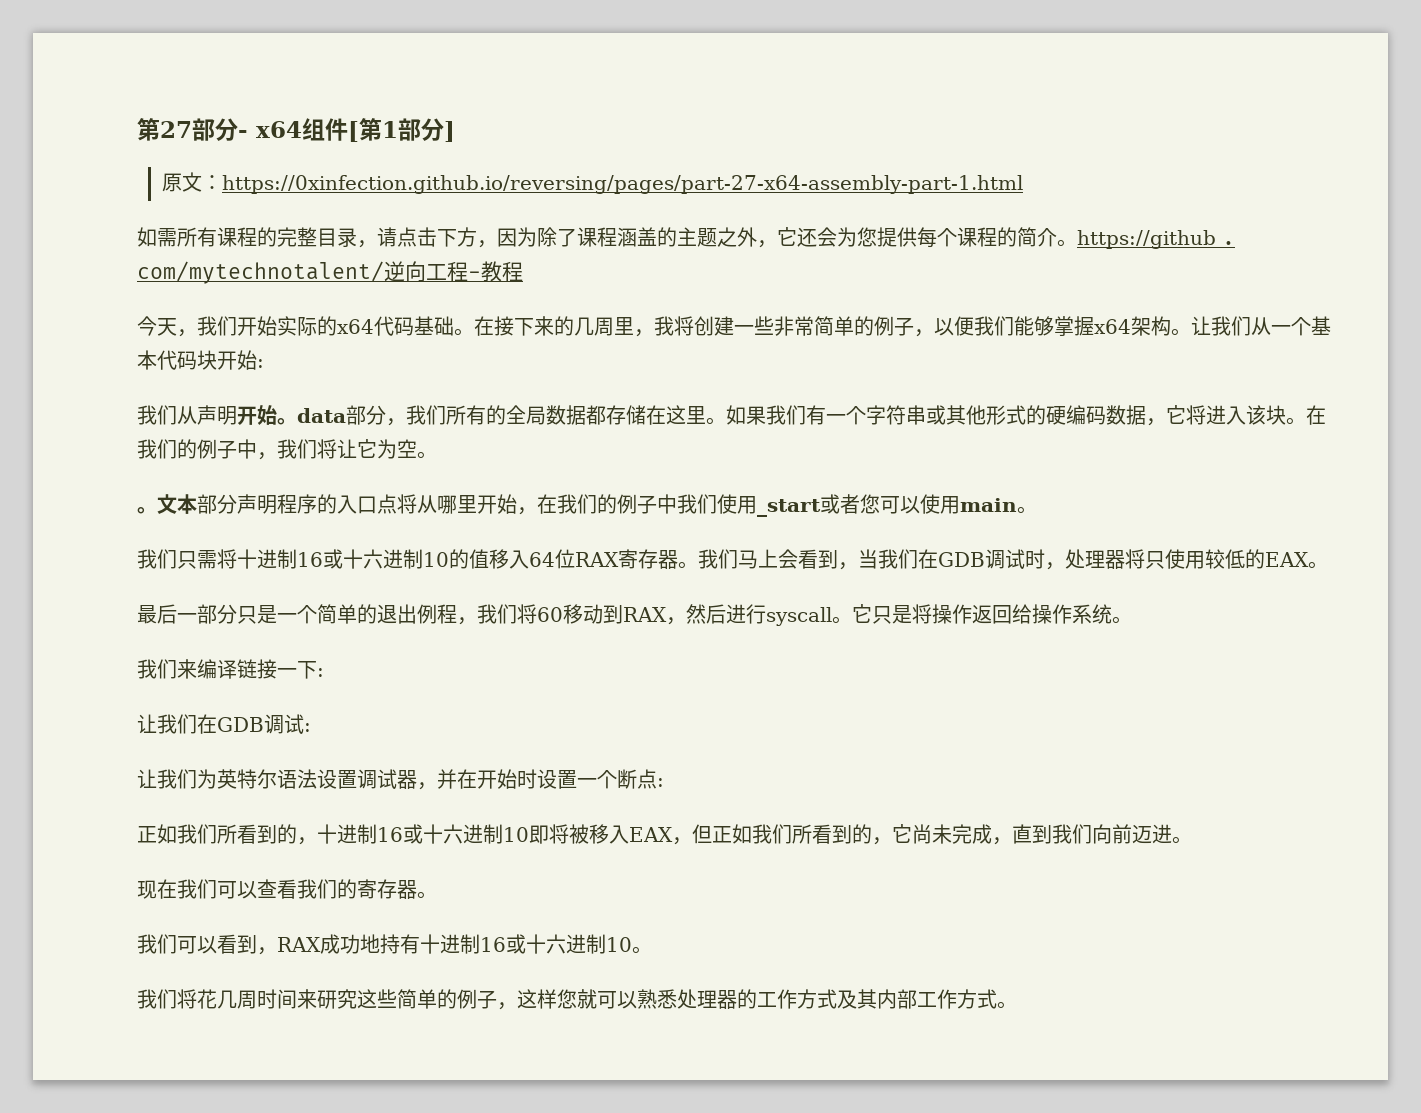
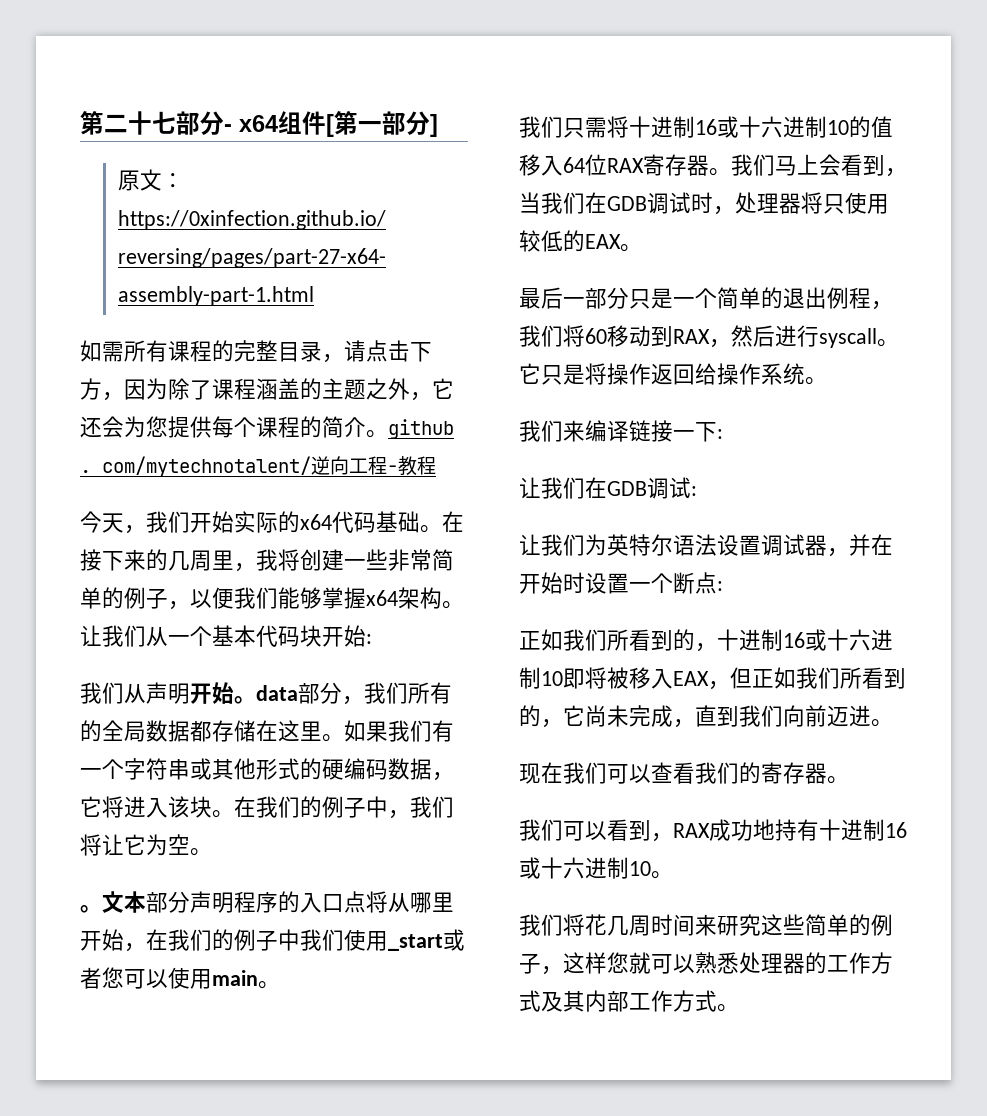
[137,118,192,141] 第27 -> [80,111,176,135] 第二十七
[382,121,398,138] 1 -> [358,121,382,132] 一
[1077,230,1216,249] https://github -> [388,419,454,439] github

